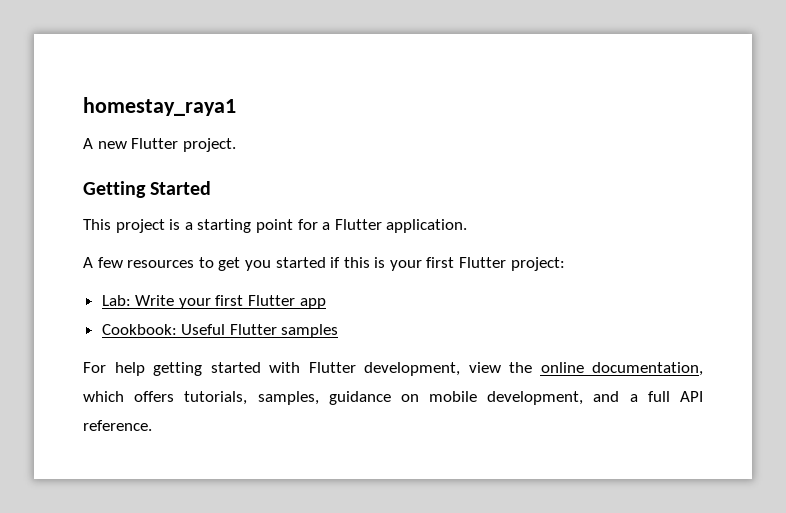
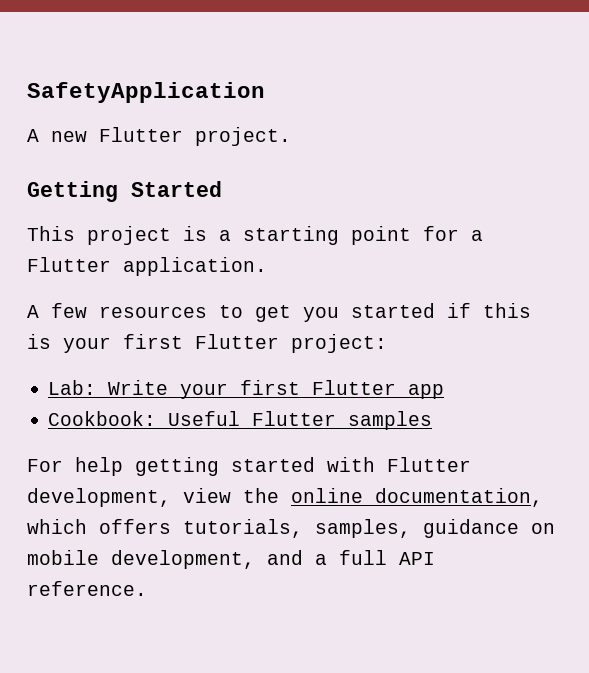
[83,97,236,116] homestay_raya1 -> [27,82,265,103] SafetyApplication

